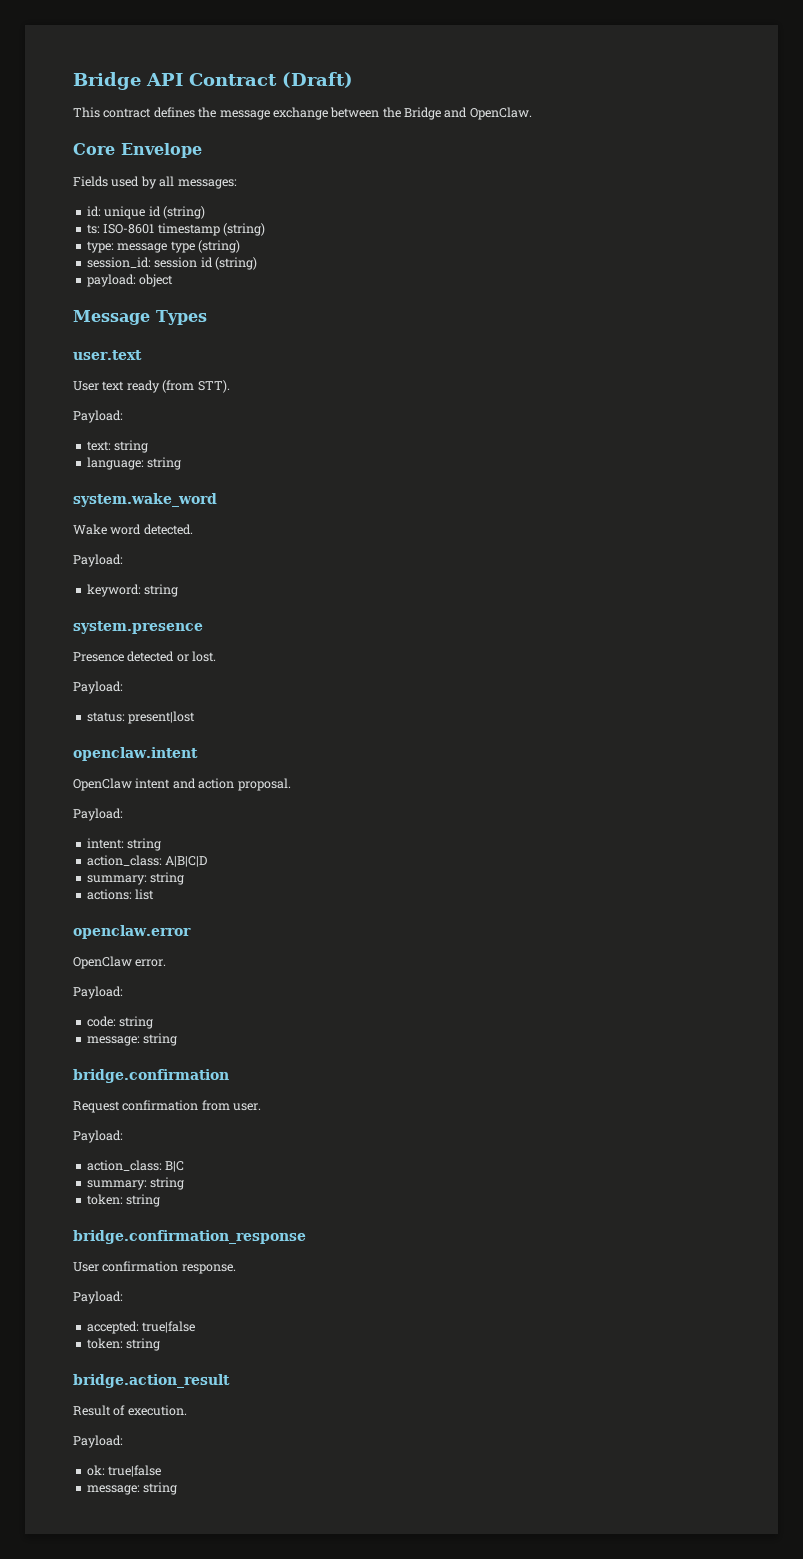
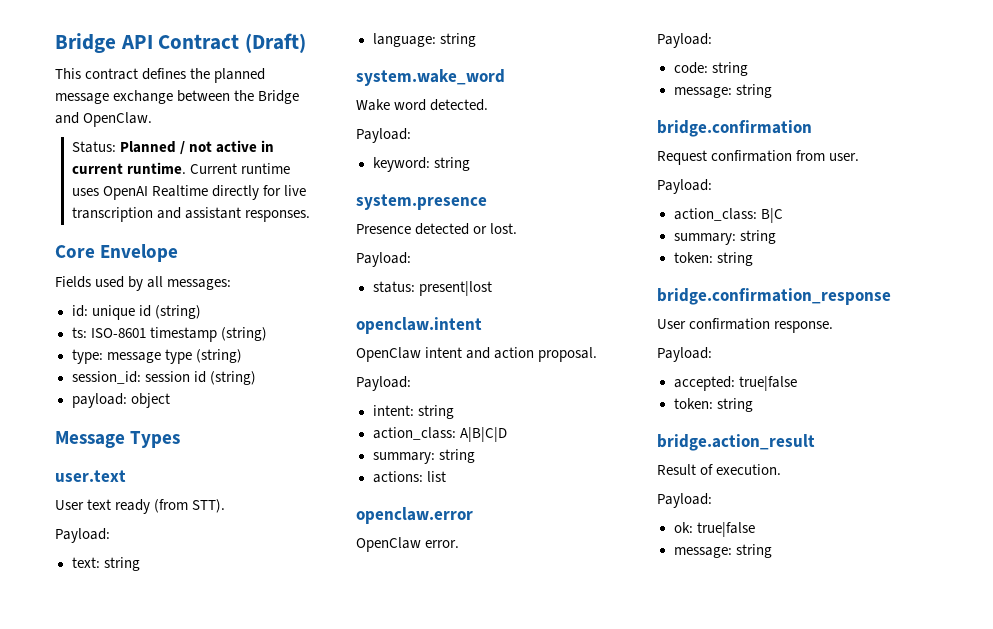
(217, 112) none -> [214,68,266,83] planned
(532, 113) none -> [71,140,275,155] [71,162,291,174] [71,185,307,200] [71,207,311,222] // Status: Planned / not active in current runtime. Current runtime uses OpenAI Realtime directly for live transcription and assistant responses.

